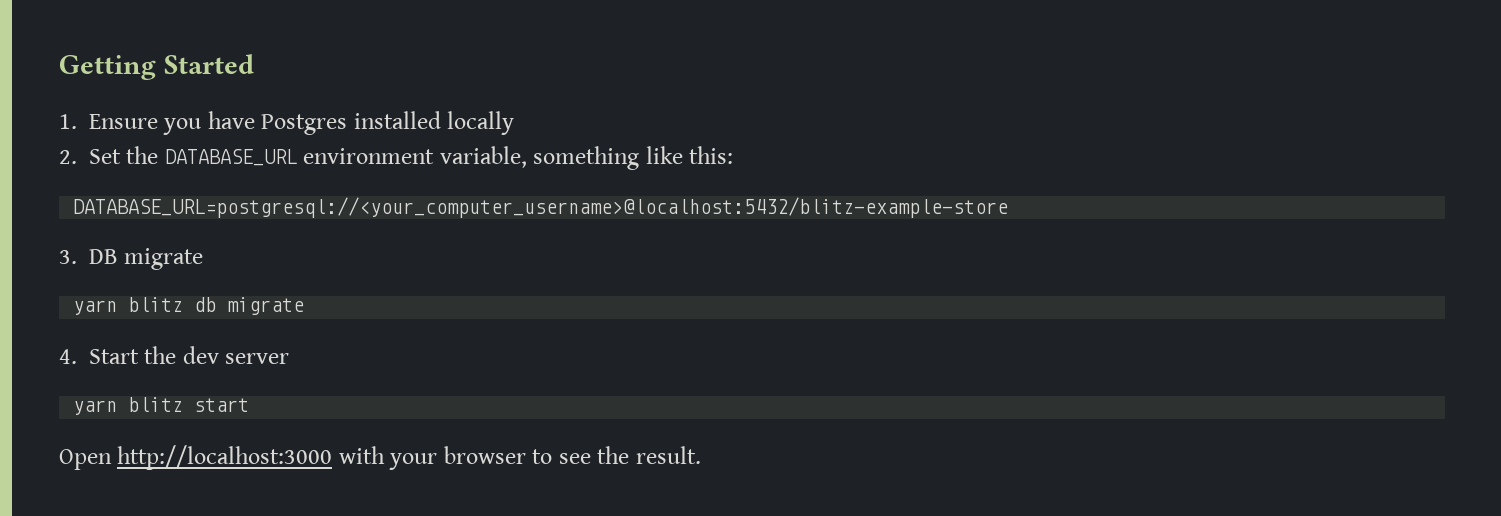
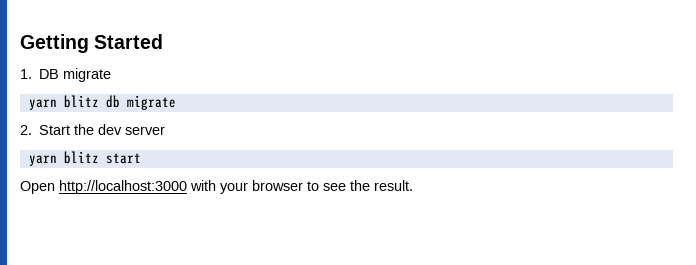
[89,111,515,135] [59,146,734,170] [73,197,1009,218] [59,250,77,264] Ensure you have Postgres installed locally // 2. Set the DATABASE_URL environment variable, something like this: // DATABASE_URL=postgresql://<your_computer_username>@localhost:5432/blitz-example-store // 3. -> (32, 74) none
[59,349,77,364] 4. -> [20,125,32,135] 2.

